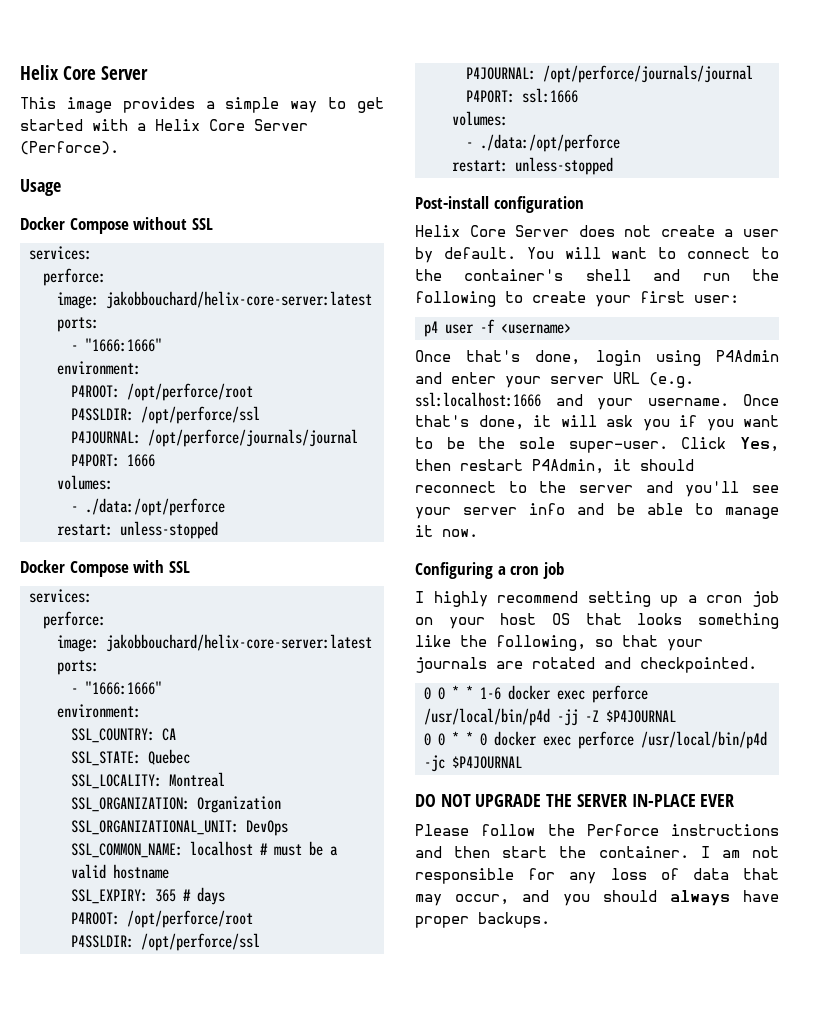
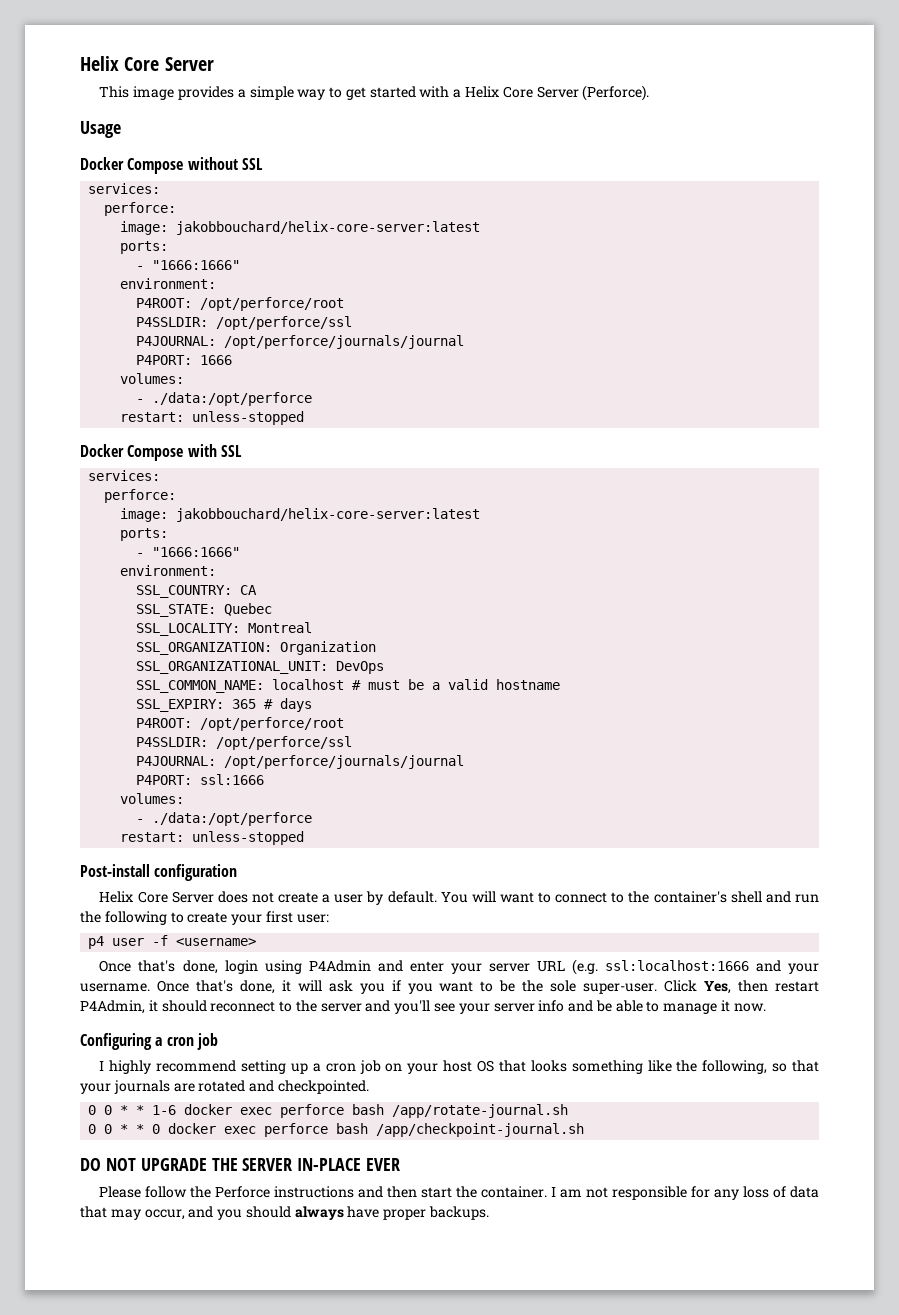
[424,708,676,726] /usr/local/bin/p4d -jj -Z $P4JOURNAL -> [352,1104,569,1118] bash /app/rotate-journal.sh
[641,731,767,749] [424,755,522,772] /usr/local/bin/p4d -jc $P4JOURNAL -> [336,1123,585,1137] bash /app/checkpoint-journal.sh

